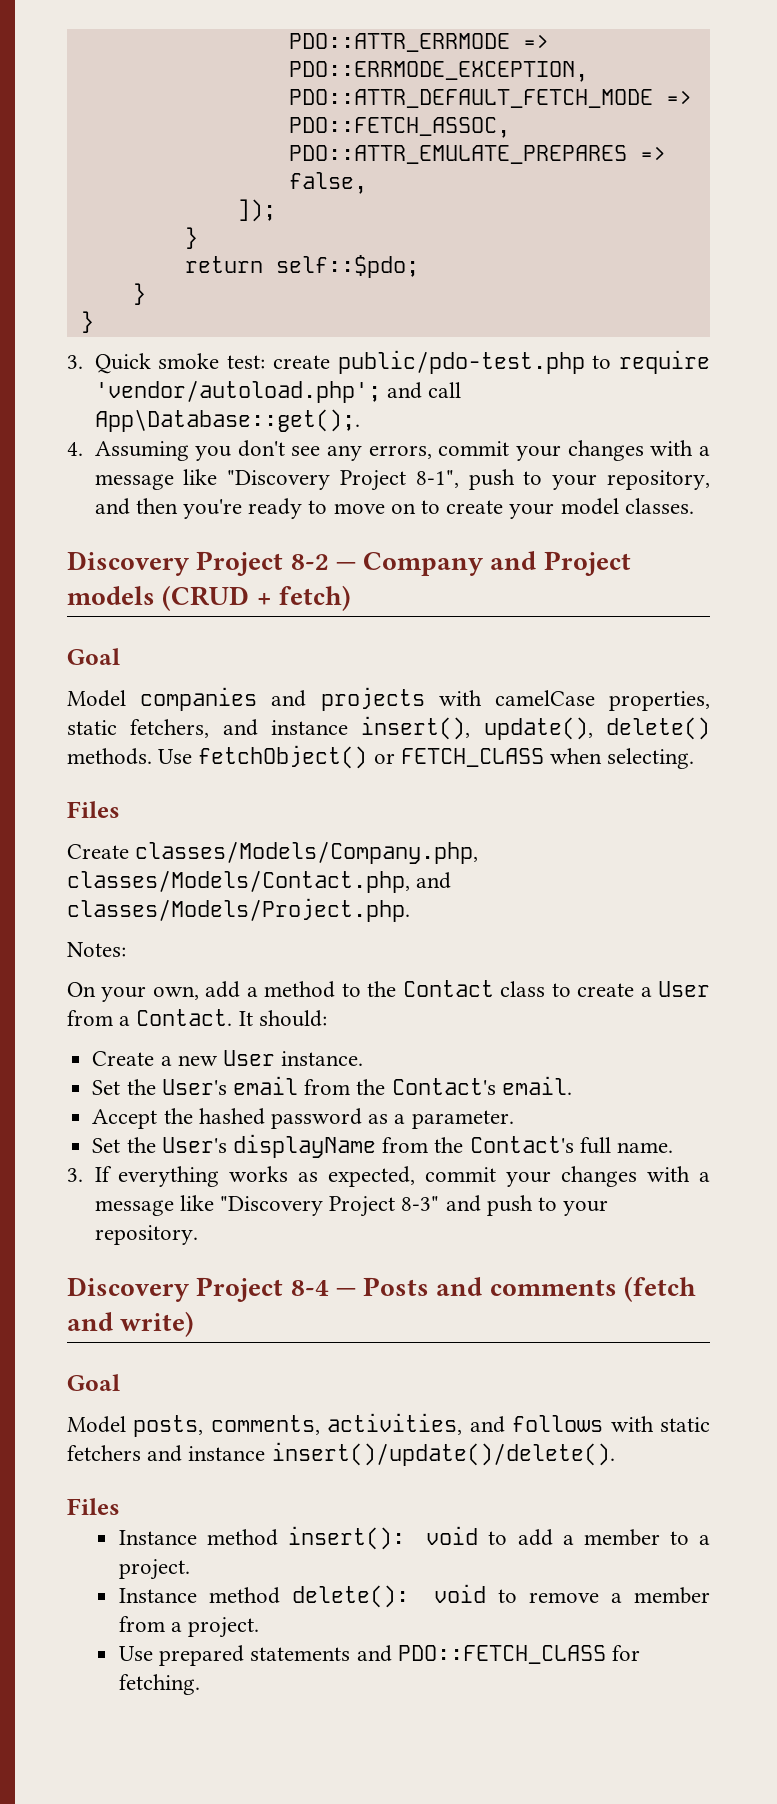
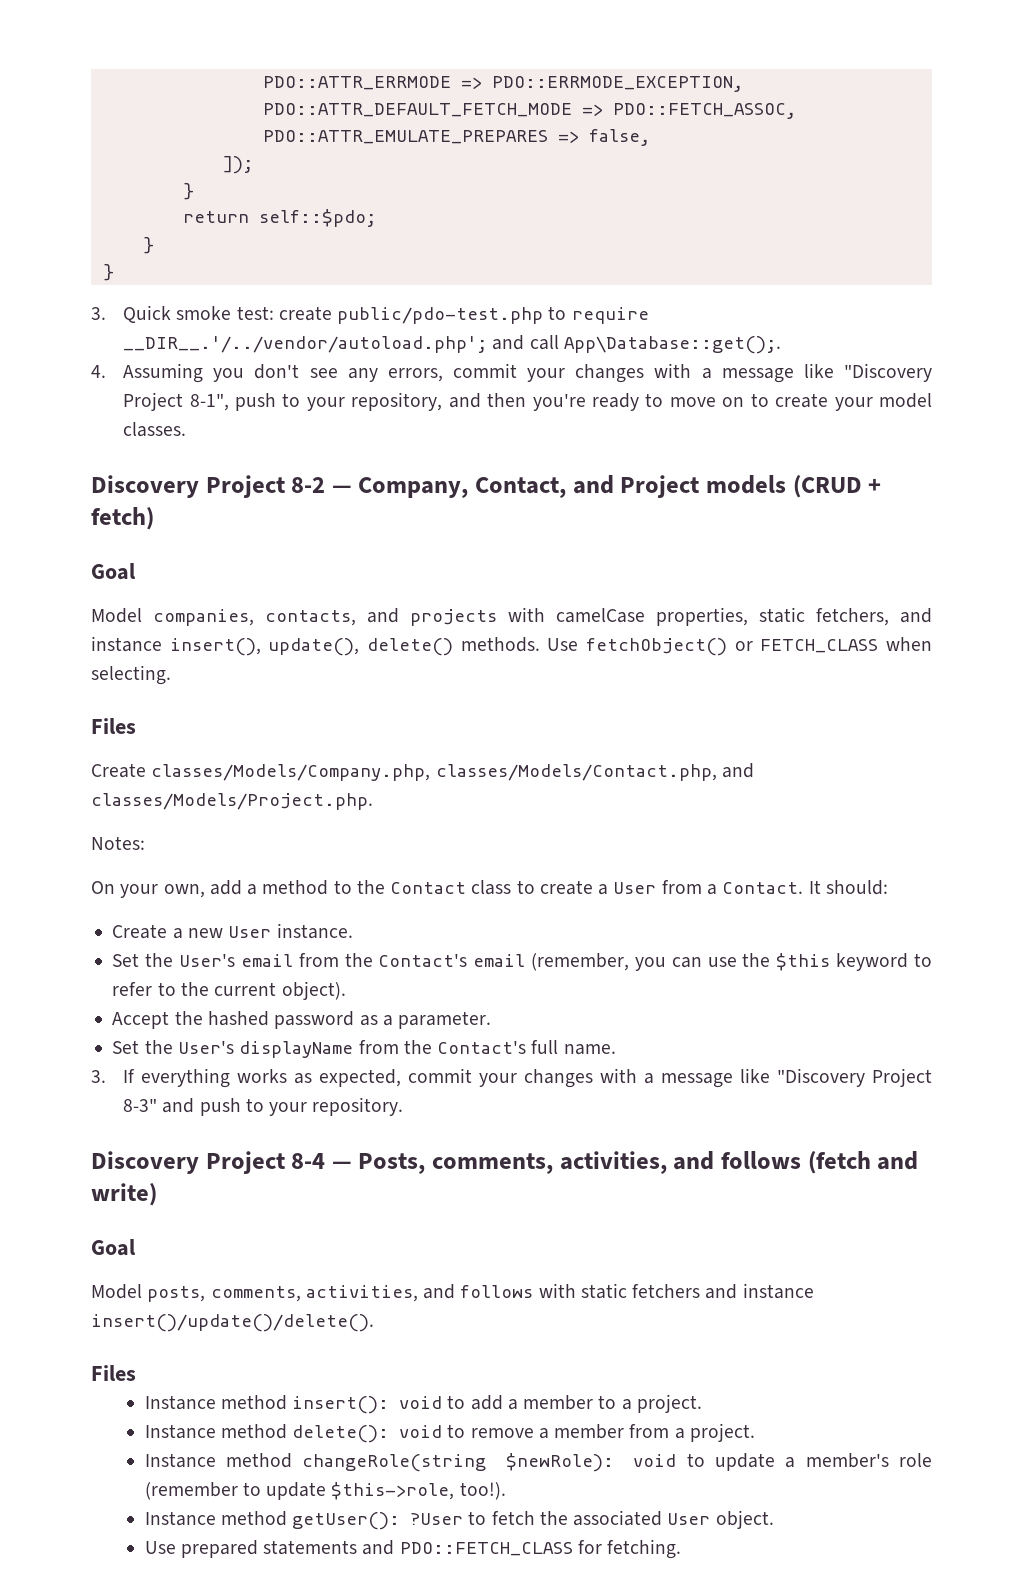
[94,380,381,403] 'vendor/autoload.php'; -> [123,336,488,353] __DIR__.'/../vendor/autoload.php';
[363,552,484,576] Company -> [358,477,567,498] Company, Contact,
[140,687,258,711] companies -> [153,609,356,626] companies, contacts,
[501,1076,572,1095] email. -> [473,953,933,971] [112,981,346,1000] email (remember, you can use the $this keyword to refer to the current object).
[363,1277,617,1296] Posts and comments -> [358,1151,801,1174] Posts, comments, activities, and follows
(260, 1627) none -> [144,1453,932,1472] [144,1482,506,1500] [144,1510,774,1530] // Instance method changeRole(string $newRole): void to update a member's role (remember to update $this->role, too!). // Instance method getUser(): ?User to fetch the associated User object.

